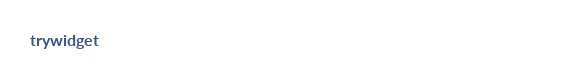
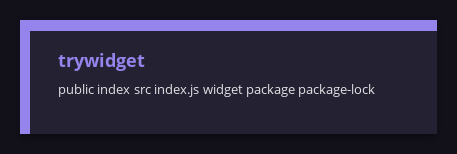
(99, 42) none -> [58,84,376,97] // public index src index.js widget package package-lock

